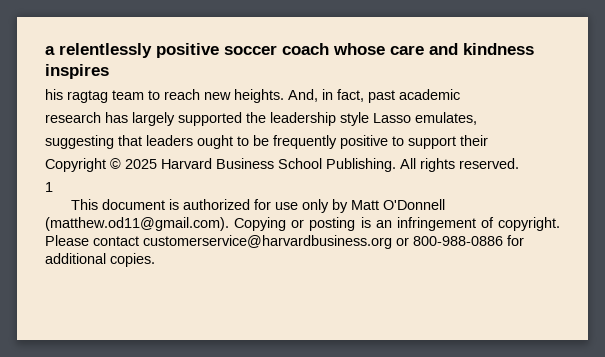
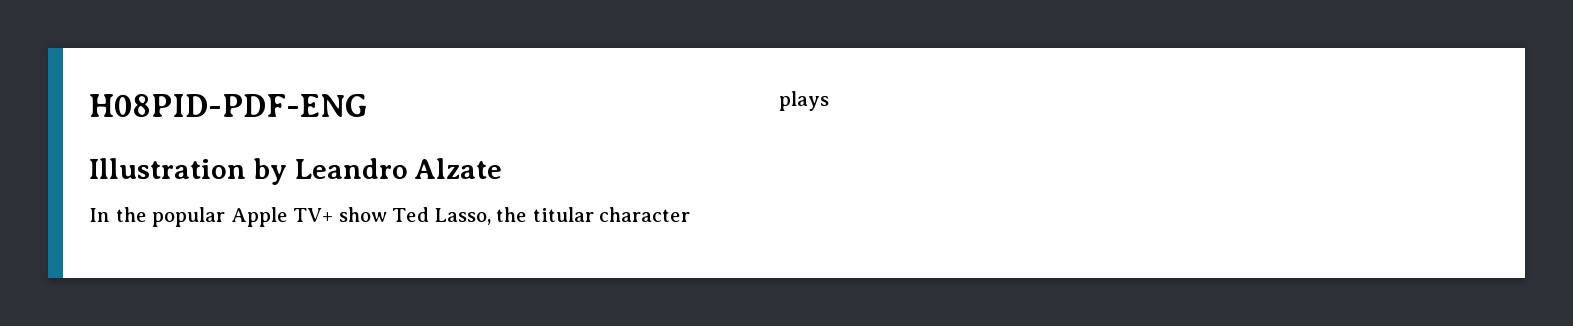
[45,43,534,58] [45,64,109,79] [45,89,460,103] [45,112,477,126] [45,135,488,149] [45,158,519,172] [45,182,53,192] [70,199,445,213] [45,217,560,231] [45,235,524,249] [45,253,155,267] a relentlessly positive soccer coach whose care and kindness inspires // his ragtag team to reach new heights. And, in fact, past academic // research has largely supported the leadership style Lasso emulates, // suggesting that leaders ought to be frequently positive to support their // Copyright © 2025 Harvard Business School Publishing. All rights reserved. // 1 // This document is authorized for use only by Matt O'Donnell (matthew.od11@gmail.com). Copying or posting is an infringement of copyright. Please contact customerservice@harvardbusiness.org or 800-988-0886 for additional copies. -> [89,94,367,117] [89,158,503,185] [89,207,691,227] [779,91,829,111] H08PID-PDF-ENG // Illustration by Leandro Alzate // In the popular Apple TV+ show Ted Lasso, the titular character plays

